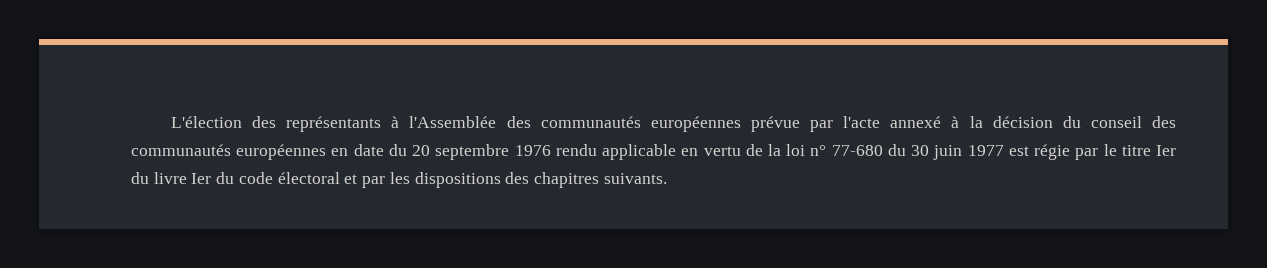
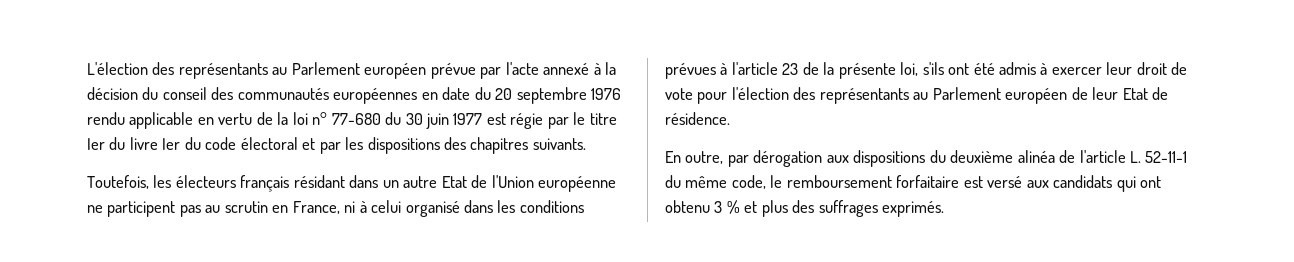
[391,116,741,132] à l'Assemblée des communautés européennes -> [272,62,427,79] au Parlement européen
(667, 178) none -> [87,175,616,192] [87,200,584,217] [665,62,1188,79] [665,87,1169,104] [665,112,730,125] [665,150,1188,167] [665,175,1162,192] [665,200,945,217] // Toutefois, les électeurs français résidant dans un autre Etat de l'Union européenne ne participent pas au scrutin en France, ni à celui organisé dans les conditions prévues à l'article 23 de la présente loi, s'ils ont été admis à exercer leur droit de vote pour l'élection des représentants au Parlement européen de leur Etat de résidence. // En outre, par dérogation aux dispositions du deuxième alinéa de l'article L. 52-11-1 du même code, le remboursement forfaitaire est versé aux candidats qui ont obtenu 3 % et plus des suffrages exprimés.

